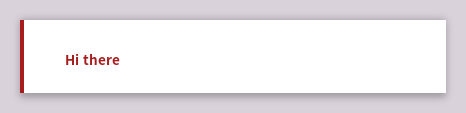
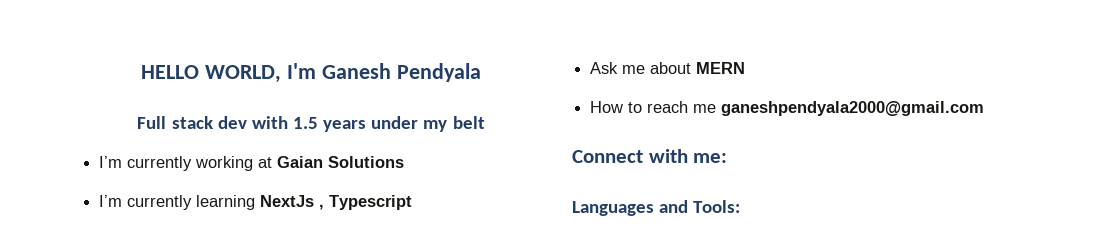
[65,53,120,65] Hi there -> [141,63,481,83] [137,116,485,132] [99,156,405,171] [99,195,413,210] [590,62,746,74] [590,101,985,116] [572,149,728,163] [572,200,741,216] HELLO WORLD, I'm Ganesh Pendyala // Full stack dev with 1.5 years under my belt // I’m currently working at Gaian Solutions // I’m currently learning NextJs , Typescript // Ask me about MERN // How to reach me ganeshpendyala2000@gmail.com // Connect with me: // Languages and Tools:

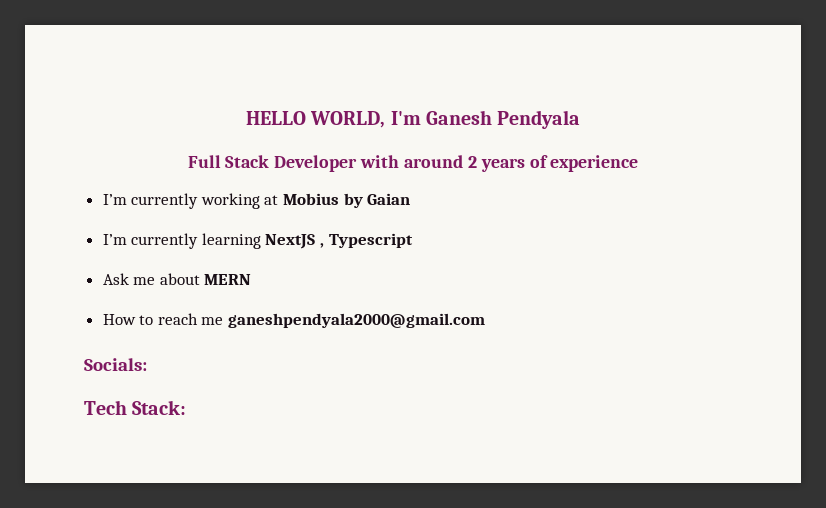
[171,116,485,132] stack dev with 1.5 years under my belt -> [225,155,639,172] Stack Developer with around 2 years of experience
(273, 162) none -> [283,193,363,208] Mobius by
[328,156,405,168] Solutions -> (411, 199) none
[260,195,315,207] NextJs -> [265,234,316,249] NextJS
[572,149,728,163] [572,200,741,216] Connect with me: // Languages and Tools: -> [84,358,147,371] [84,400,187,415] Socials: // Tech Stack:

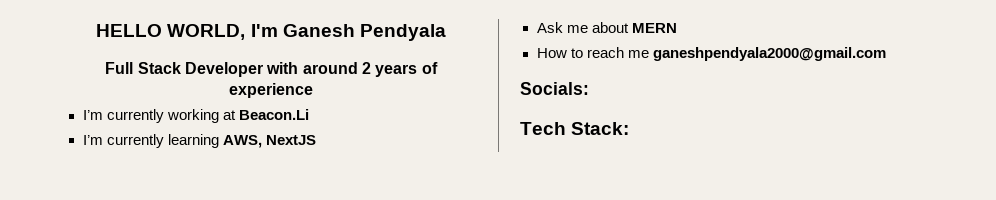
[283,193,411,208] Mobius by Gaian -> [238,109,309,120] Beacon.Li
(261, 241) none -> [222,135,262,148] AWS,
[320,233,413,248] , Typescript -> (316, 140) none

